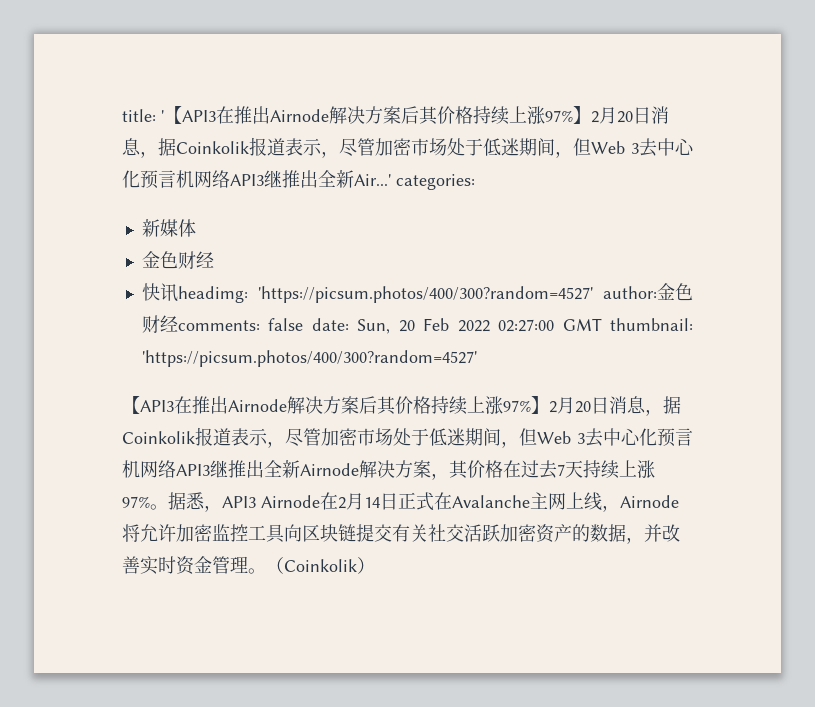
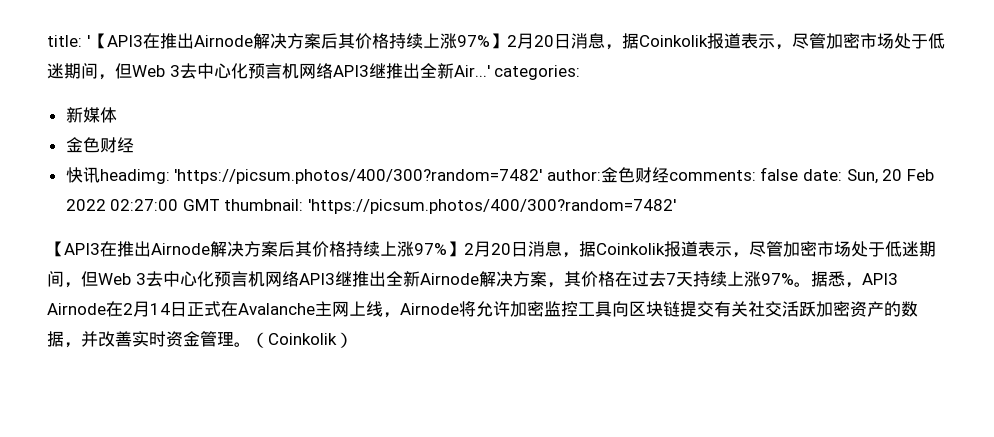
[257,286,593,303] 'https://picsum.photos/400/300?random=4527' -> [174,169,543,184] 'https://picsum.photos/400/300?random=7482'
[141,350,477,367] 'https://picsum.photos/400/300?random=4527' -> [308,199,677,214] 'https://picsum.photos/400/300?random=7482'

